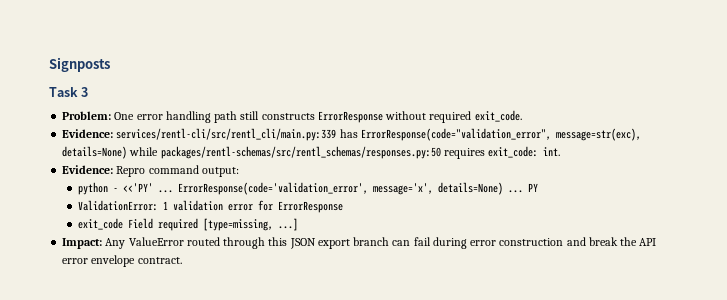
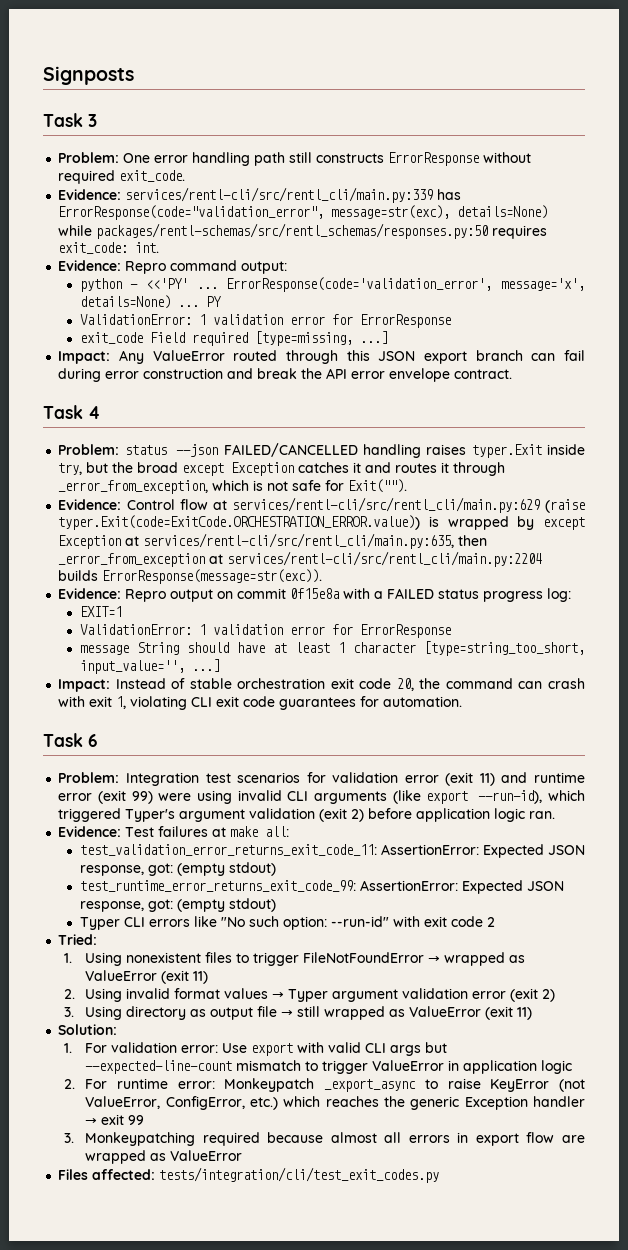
(182, 260) none -> [43,405,100,419] [58,443,585,458] [58,462,506,476] [58,479,408,494] [58,497,585,513] [58,515,585,530] [58,533,488,549] [58,551,543,567] [58,569,323,584] [58,588,572,602] [79,606,122,617] [79,624,451,638] [79,641,585,656] [79,659,220,674] [58,678,585,692] [58,696,463,710] [43,733,98,747] [58,772,585,786] [58,790,585,804] [58,808,556,822] [58,826,290,837] [79,844,585,858] [79,862,276,876] [79,880,564,894] [79,898,276,912] [79,916,495,930] [58,934,98,945] [64,952,526,966] [85,970,209,984] [64,988,556,1002] [64,1006,533,1020] [58,1024,118,1035] [64,1042,448,1056] [85,1060,573,1074] [64,1078,586,1092] [85,1096,586,1110] [85,1114,145,1125] [64,1132,585,1146] [85,1150,243,1164] [58,1167,440,1183] // Task 4 // Problem: status --json FAILED/CANCELLED handling raises typer.Exit inside try, but the broad except Exception catches it and routes it through _error_from_exception, which is not safe for Exit(""). // Evidence: Control flow at services/rentl-cli/src/rentl_cli/main.py:629 (raise typer.Exit(code=ExitCode.ORCHESTRATION_ERROR.value)) is wrapped by except Exception at services/rentl-cli/src/rentl_cli/main.py:635, then _error_from_exception at services/rentl-cli/src/rentl_cli/main.py:2204 builds ErrorResponse(message=str(exc)). // Evidence: Repro output on commit 0f15e8a with a FAILED status progress log: // EXIT=1 // ValidationError: 1 validation error for ErrorResponse // message String should have at least 1 character [type=string_too_short, input_value='', ...] // Impact: Instead of stable orchestration exit code 20, the command can crash with exit 1, violating CLI exit code guarantees for automation. // Task 6 // Problem: Integration test scenarios for validation error (exit 11) and runtime error (exit 99) were using invalid CLI arguments (like export --run-id), which triggered Typer's argument validation (exit 2) before application logic ran. // Evidence: Test failures at make all: // test_validation_error_returns_exit_code_11: AssertionError: Expected JSON response, got: (empty stdout) // test_runtime_error_returns_exit_code_99: AssertionError: Expected JSON response, got: (empty stdout) // Typer CLI errors like "No such option: --run-id" with exit code 2 // Tried: // 1. Using nonexistent files to trigger FileNotFoundError → wrapped as ValueError (exit 11) // 2. Using invalid format values → Typer argument validation error (exit 2) // 3. Using directory as output file → still wrapped as ValueError (exit 11) // Solution: // 1. For validation error: Use export with valid CLI args but --expected-line-count mismatch to trigger ValueError in application logic // 2. For runtime error: Monkeypatch _export_async to raise KeyError (not ValueError, ConfigError, etc.) which reaches the generic Exception handler → exit 99 // 3. Monkeypatching required because almost all errors in export flow are wrapped as ValueError // Files affected: tests/integration/cli/test_exit_codes.py

